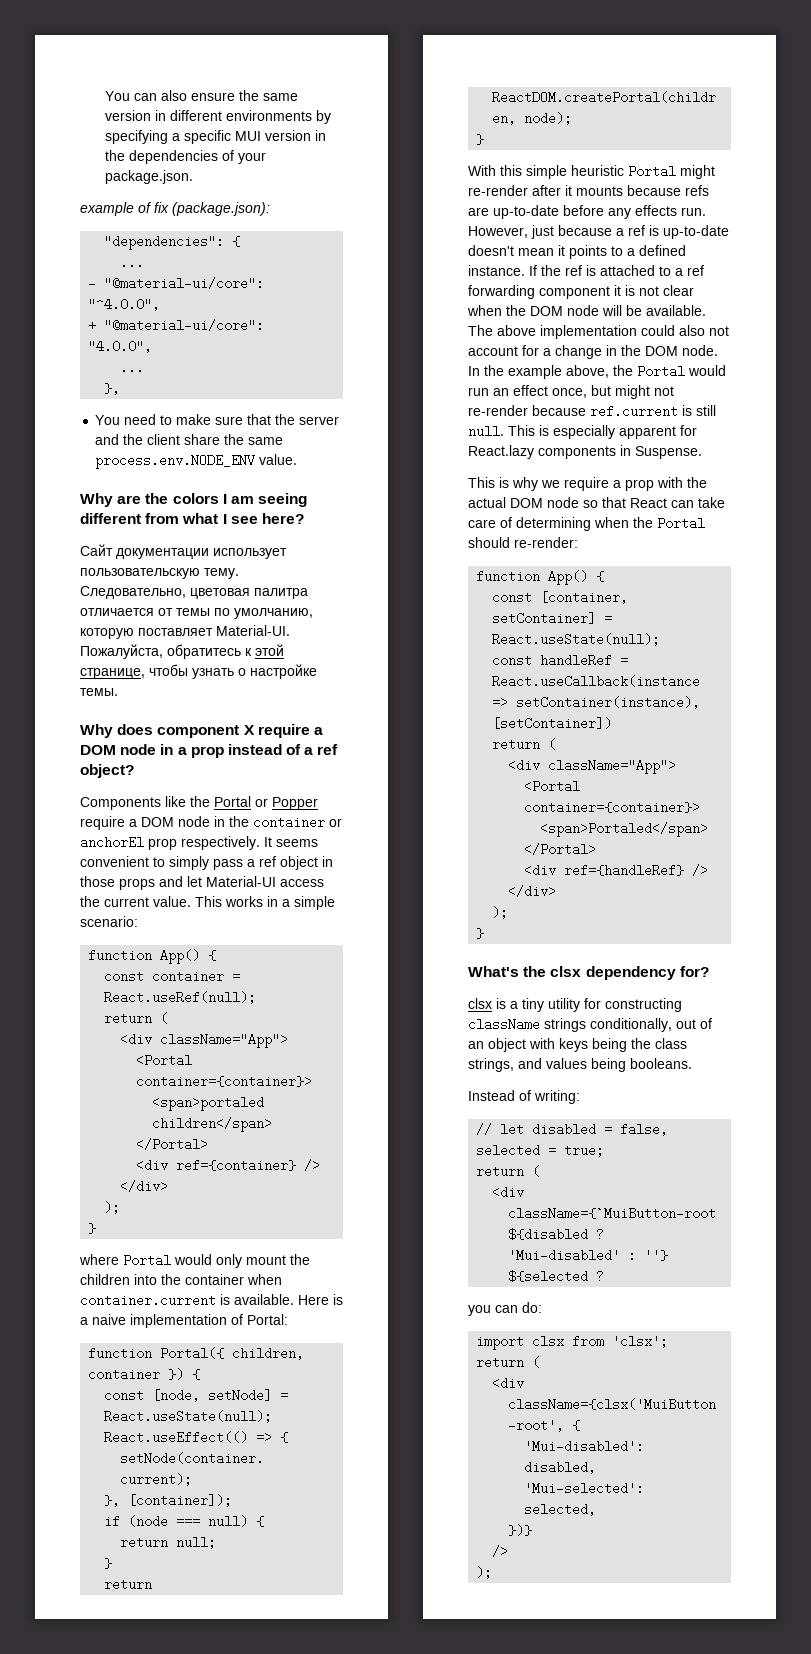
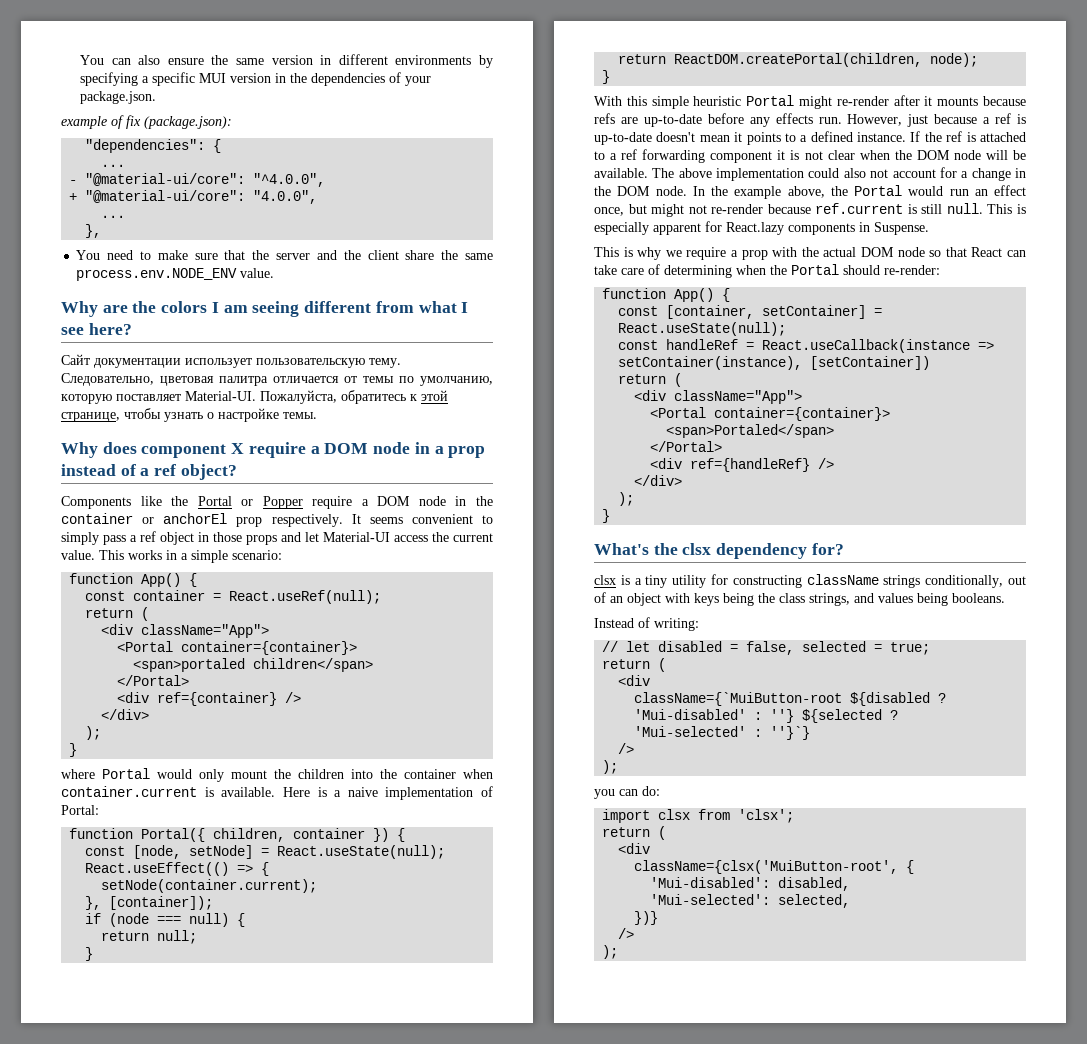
(605, 1276) none -> [634,726,811,740] [618,743,635,754] [602,760,619,774] 'Mui-selected' : ''}`} // /> // );

